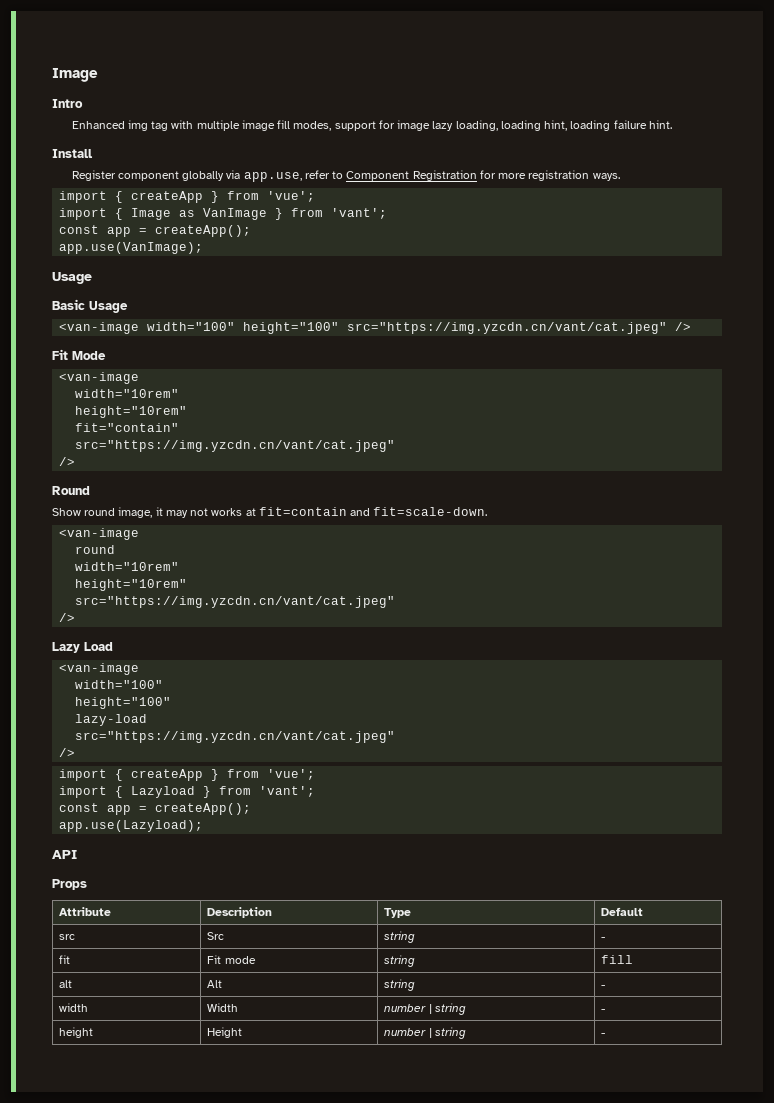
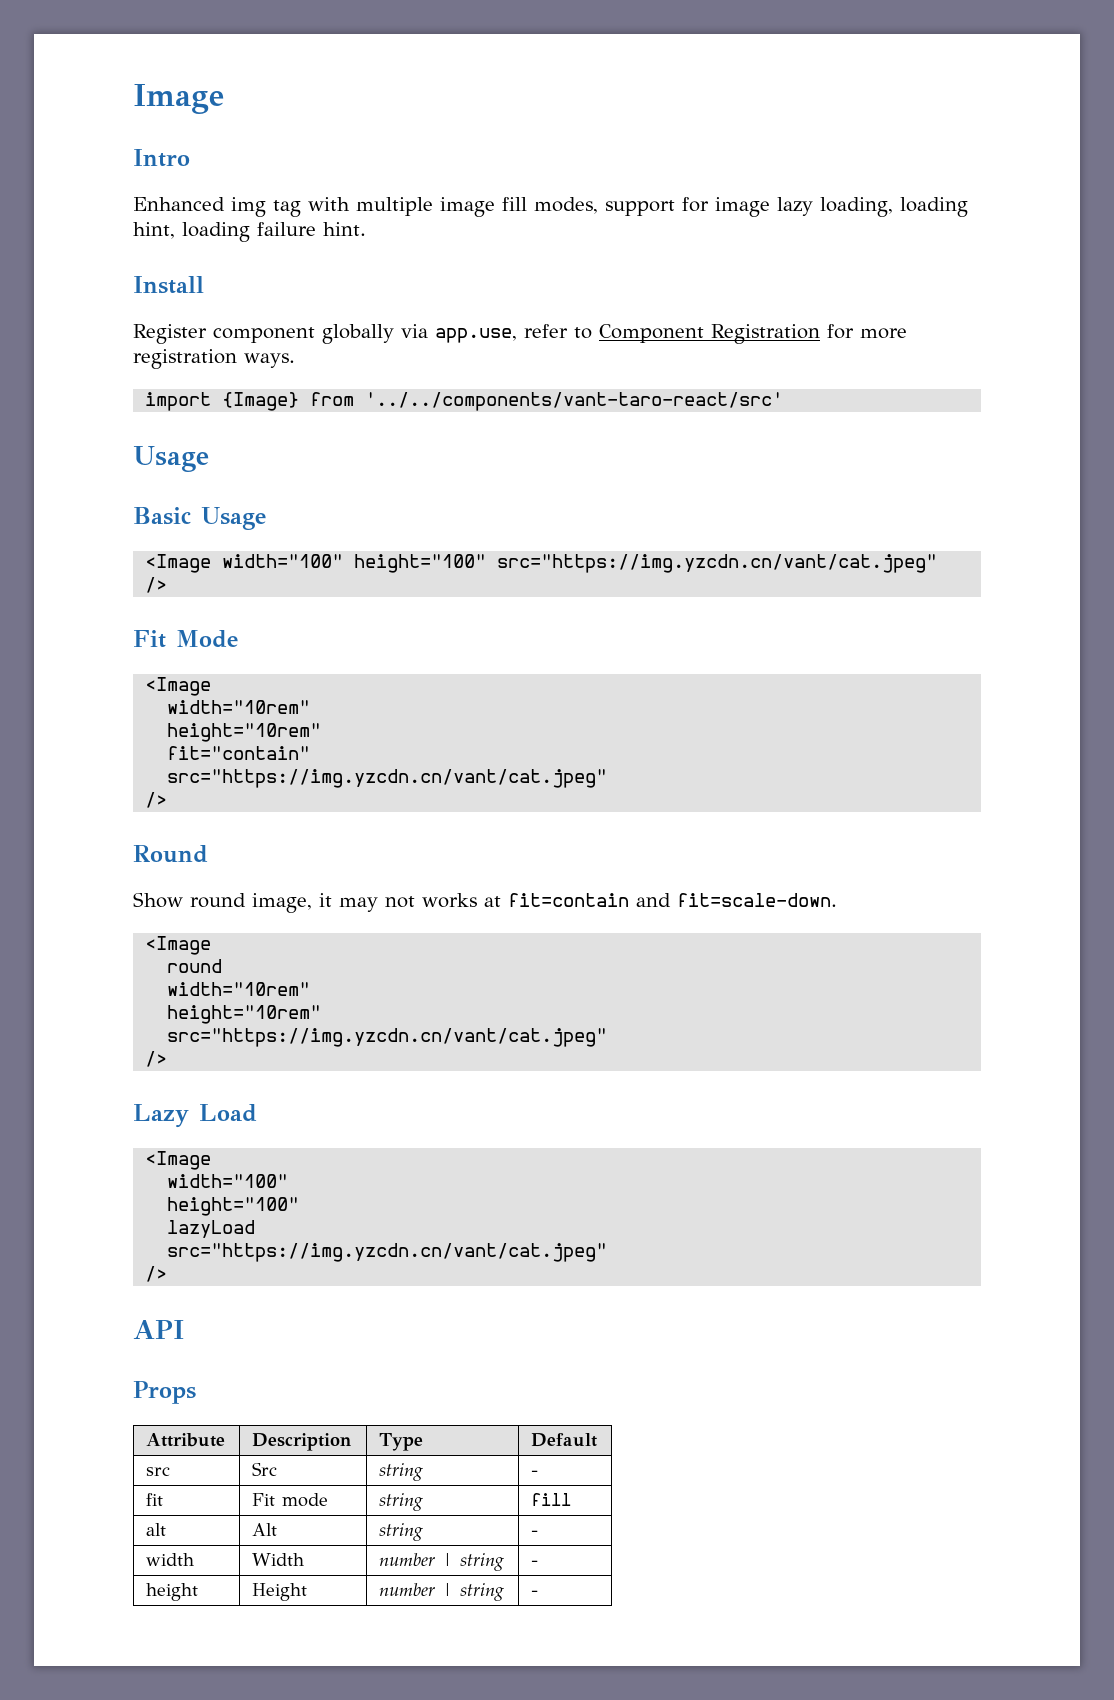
[115,191,316,203] [59,208,388,220] [59,225,252,237] [59,242,204,254] { createApp } from 'vue'; // import { Image as VanImage } from 'vant'; // const app = createApp(); // app.use(VanImage); -> [222,392,784,411] {Image} from '../../components/vant-taro-react/src'
[59,322,140,334] <van-image -> [145,554,212,573] <Image
[59,372,140,384] <van-image -> [145,677,212,696] <Image
[59,528,140,540] <van-image -> [145,936,212,955] <Image
[59,663,140,675] <van-image -> [145,1151,212,1170] <Image
[75,714,148,726] [75,731,396,743] [59,748,76,757] [59,769,316,781] [59,786,316,798] [59,803,252,815] [59,820,204,832] lazy-load // src="https://img.yzcdn.cn/vant/cat.jpeg" // /> // import { createApp } from 'vue'; // import { Lazyload } from 'vant'; // const app = createApp(); // app.use(Lazyload); -> [167,1220,256,1238] [167,1243,608,1262] [145,1266,168,1282] lazyLoad // src="https://img.yzcdn.cn/vant/cat.jpeg" // />

